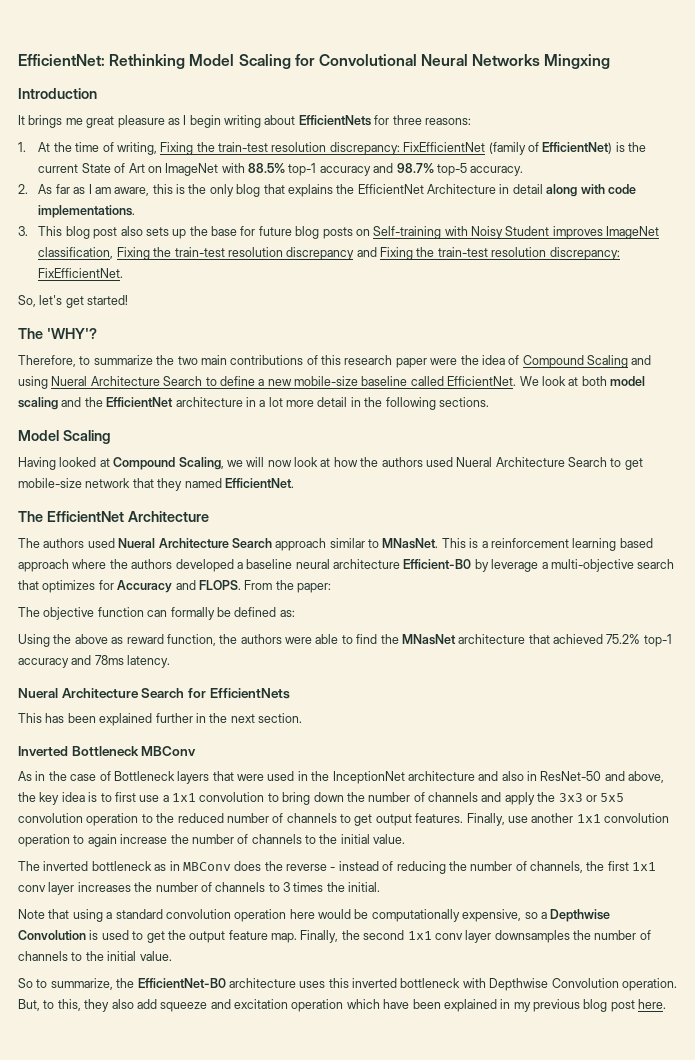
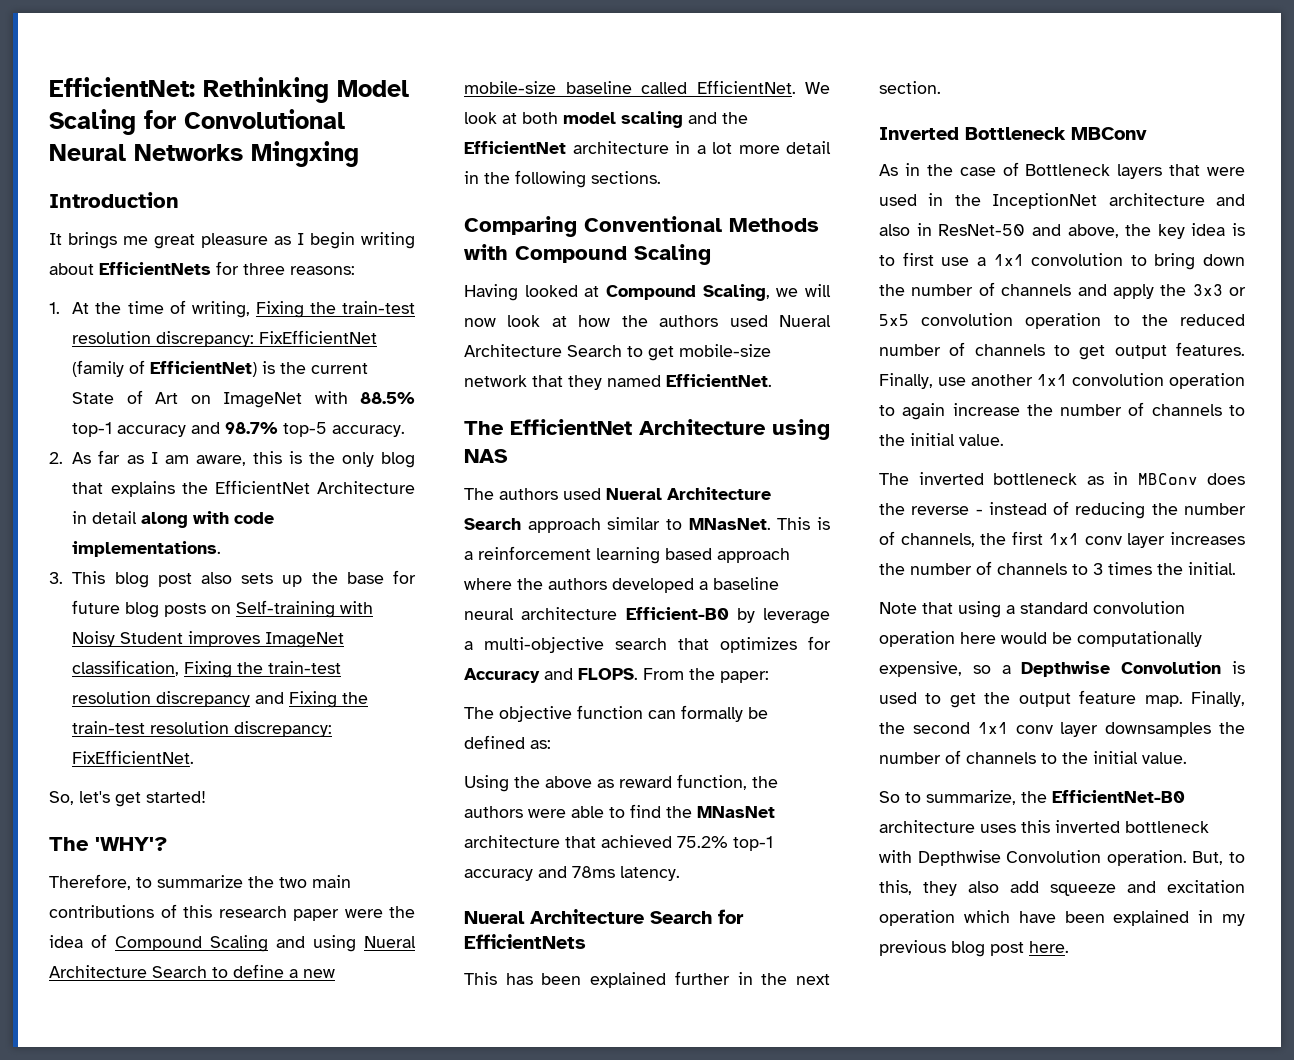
[18,430,59,441] Model -> [464,216,819,237] [464,244,627,263] Comparing Conventional Methods with Compound
(209, 516) none -> [772,419,830,440] [464,449,508,463] using NAS

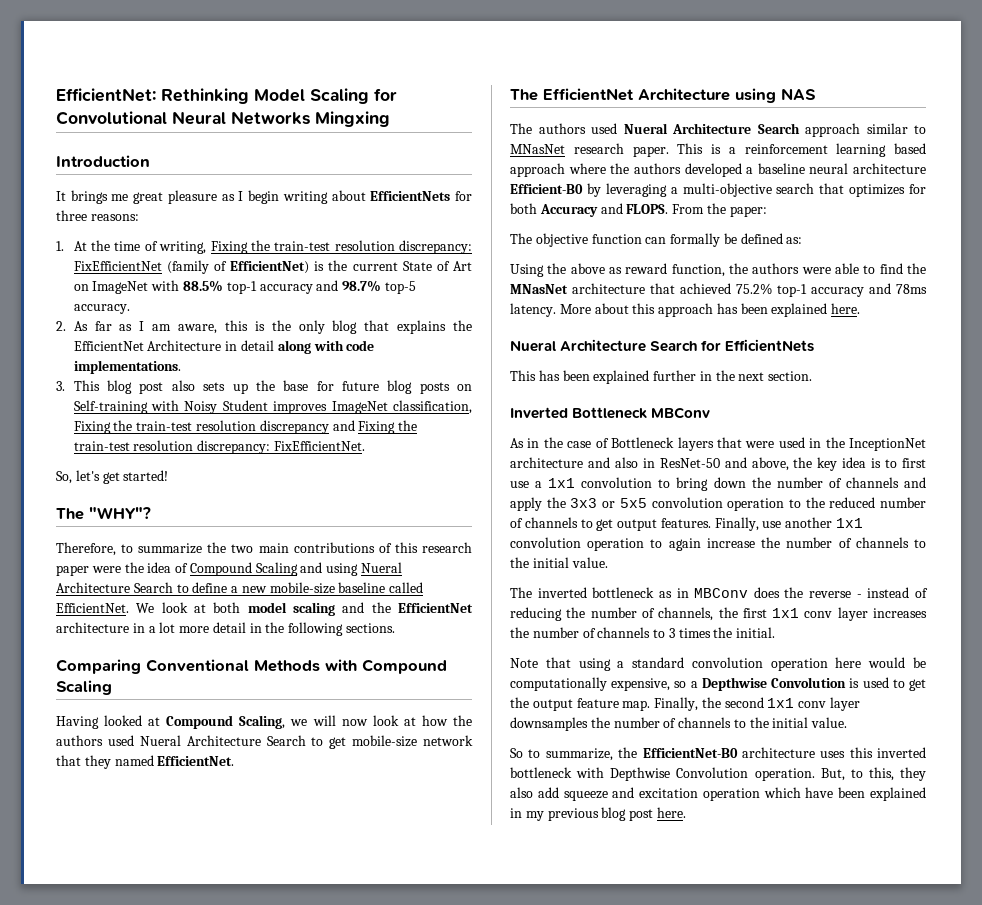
[95,837,168,851] 'WHY'? -> [89,507,151,519] "WHY"?
[688,518,771,530] MNasNet. -> [510,143,669,157] MNasNet research paper.
[763,608,830,624] leverage -> [605,183,667,197] leveraging
(831, 643) none -> [510,203,537,214] both
(680, 873) none -> [559,303,861,317] More about this approach has been explained here.

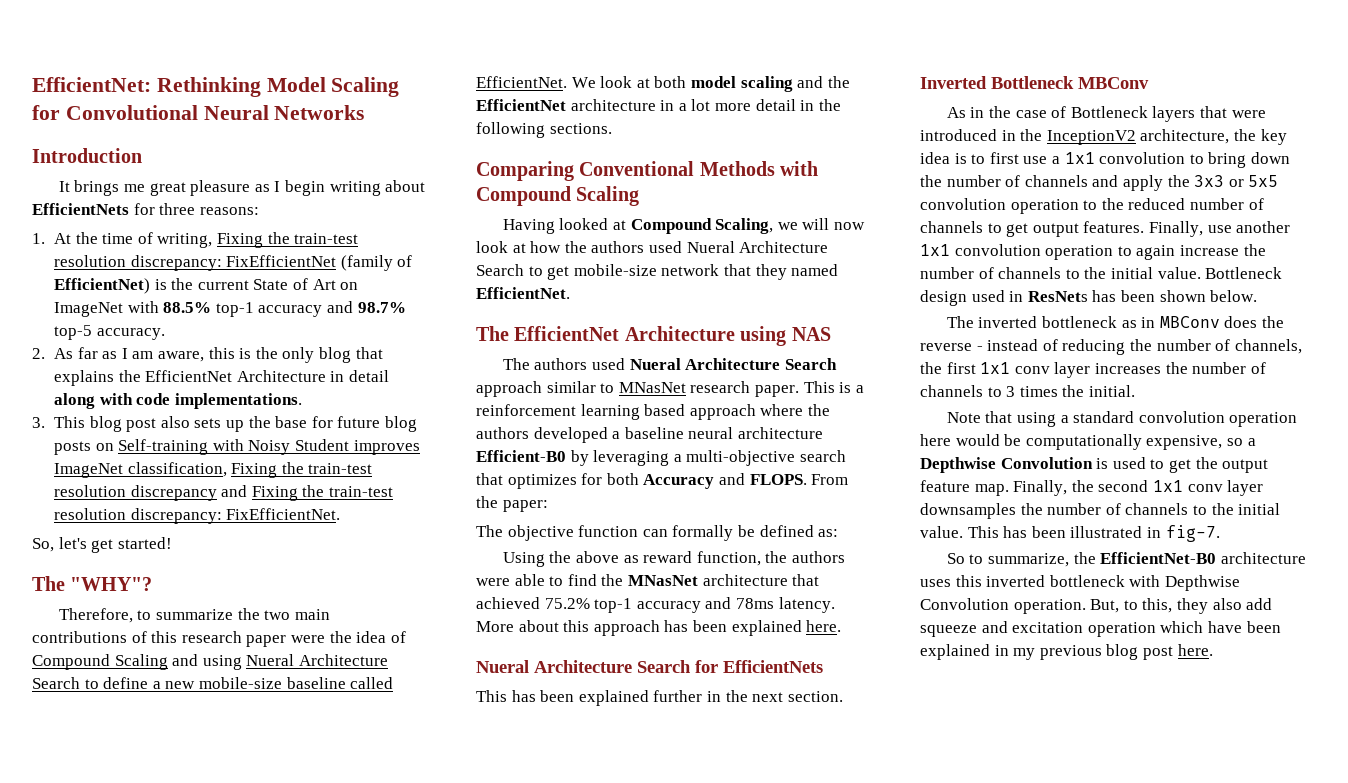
[315,111,390,127] Mingxing -> (365, 112) none
[778,437,926,451] [510,457,789,471] used in the InceptionNet architecture and also in ResNet-50 and above, -> [920,129,1230,145] introduced in the InceptionV2 architecture,
(608, 562) none -> [1205,267,1283,279] [920,290,1258,306] Bottleneck design used in ResNets has been shown below.
(848, 722) none -> [967,525,1220,542] This has been illustrated in fig-7.

